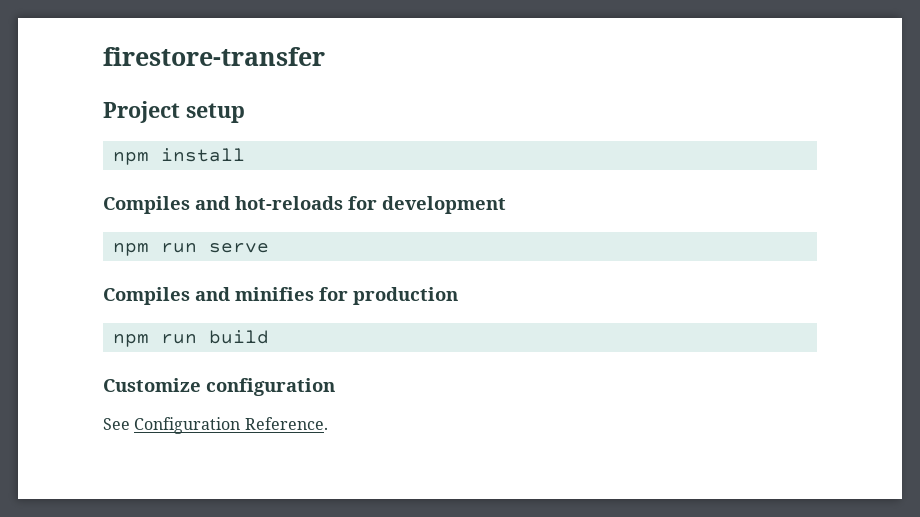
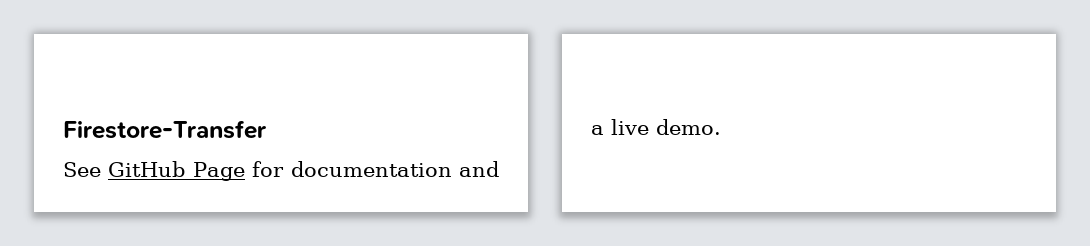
[103,47,325,66] [103,101,245,123] [112,148,245,165] [103,196,506,214] [112,243,269,256] [103,287,458,305] [112,330,269,347] [103,378,335,396] [103,417,328,434] firestore-transfer // Project setup // npm install // Compiles and hot-reloads for development // npm run serve // Compiles and minifies for production // npm run build // Customize configuration // See Configuration Reference. -> [63,120,267,139] [63,161,499,181] [591,119,721,135] Firestore-Transfer // See GitHub Page for documentation and a live demo.

